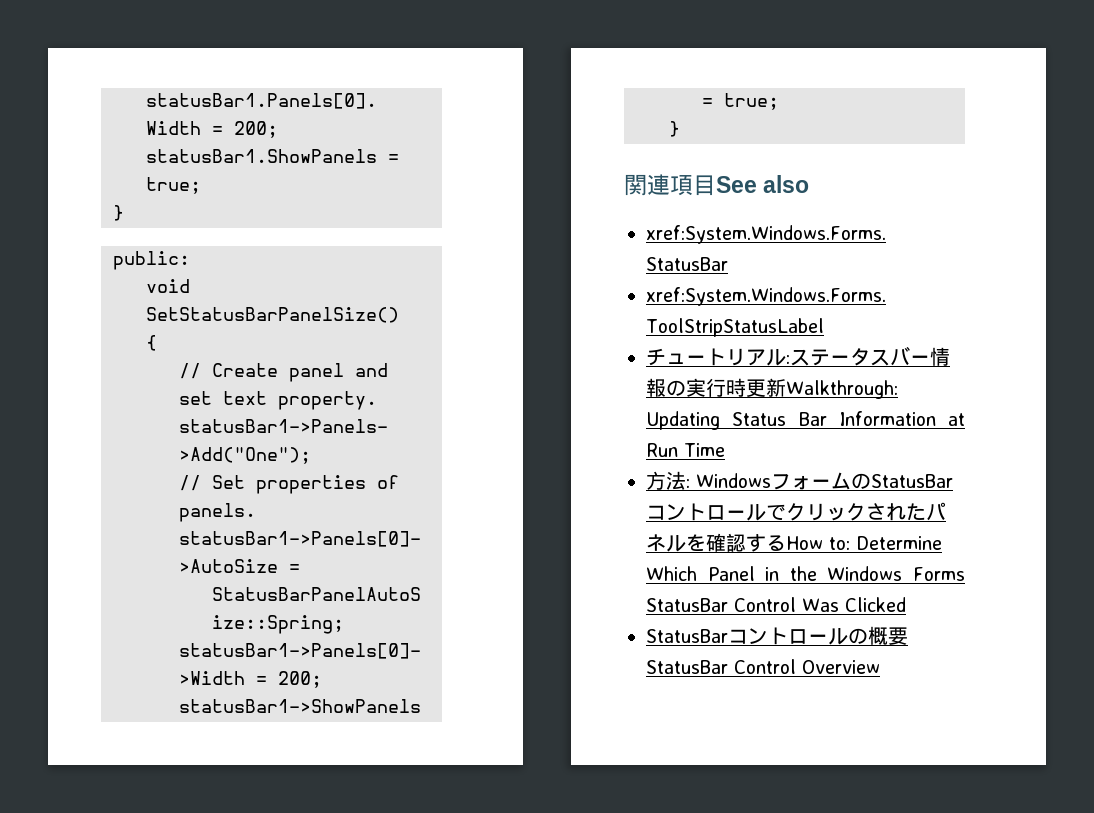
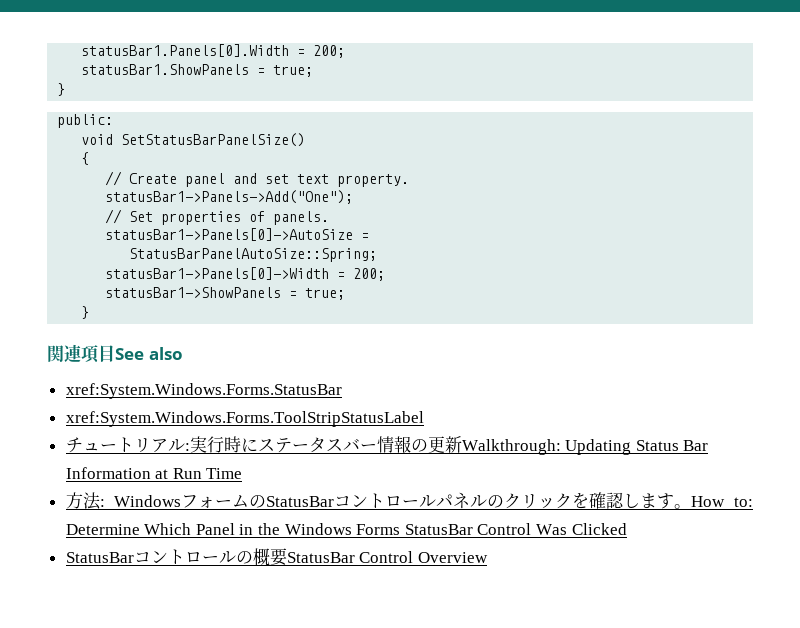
(790, 359) none -> [189,436,258,453] 実行時に
[686,378,746,397] 実行時 -> (428, 445) none
[766,502,946,521] [646,533,786,552] でクリックされたパネルを確認する -> [436,492,692,509] パネルのクリックを確認します。

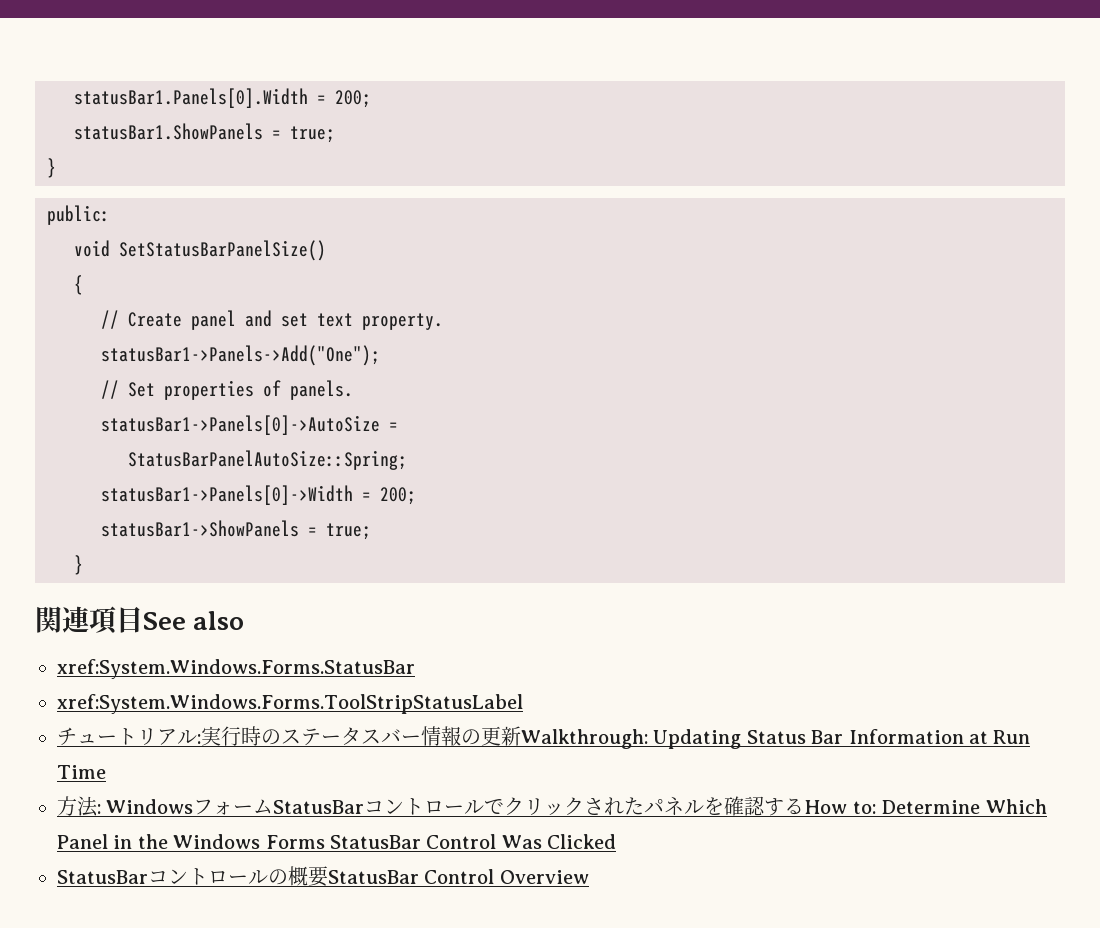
[240,438,258,452] に -> [261,729,281,745] の
[249,492,692,509] のStatusBarコントロールパネルのクリックを確認します。 -> [273,796,805,816] StatusBarコントロールでクリックされたパネルを確認する

